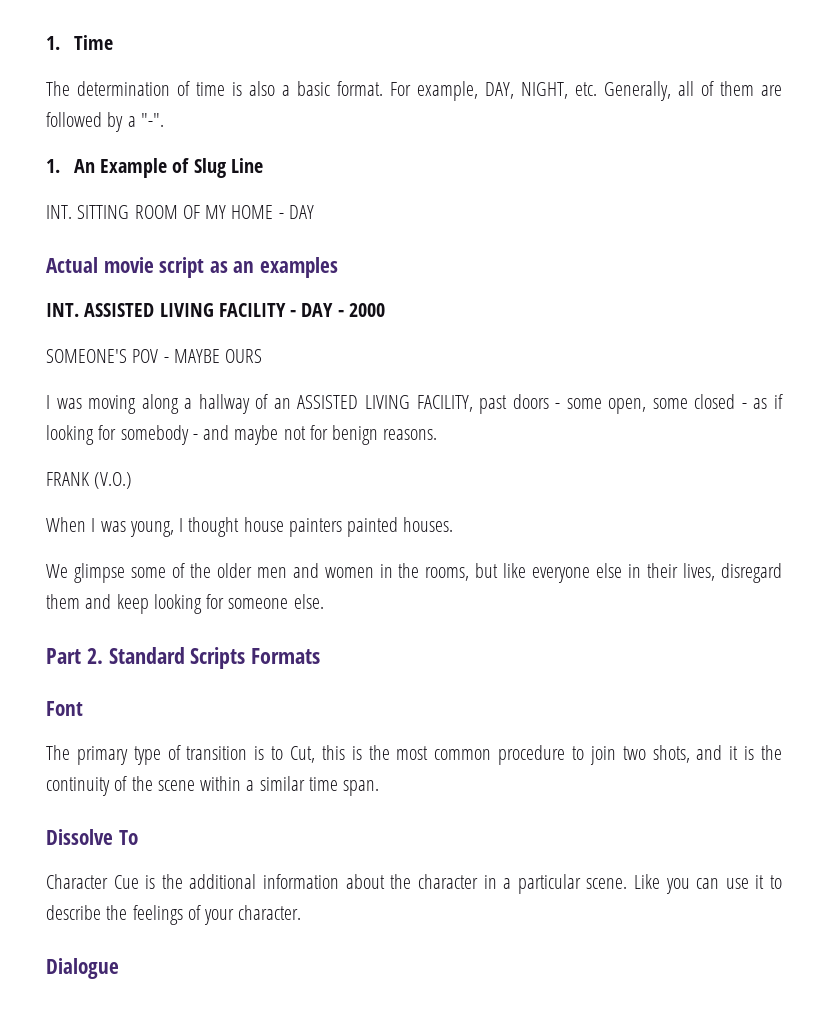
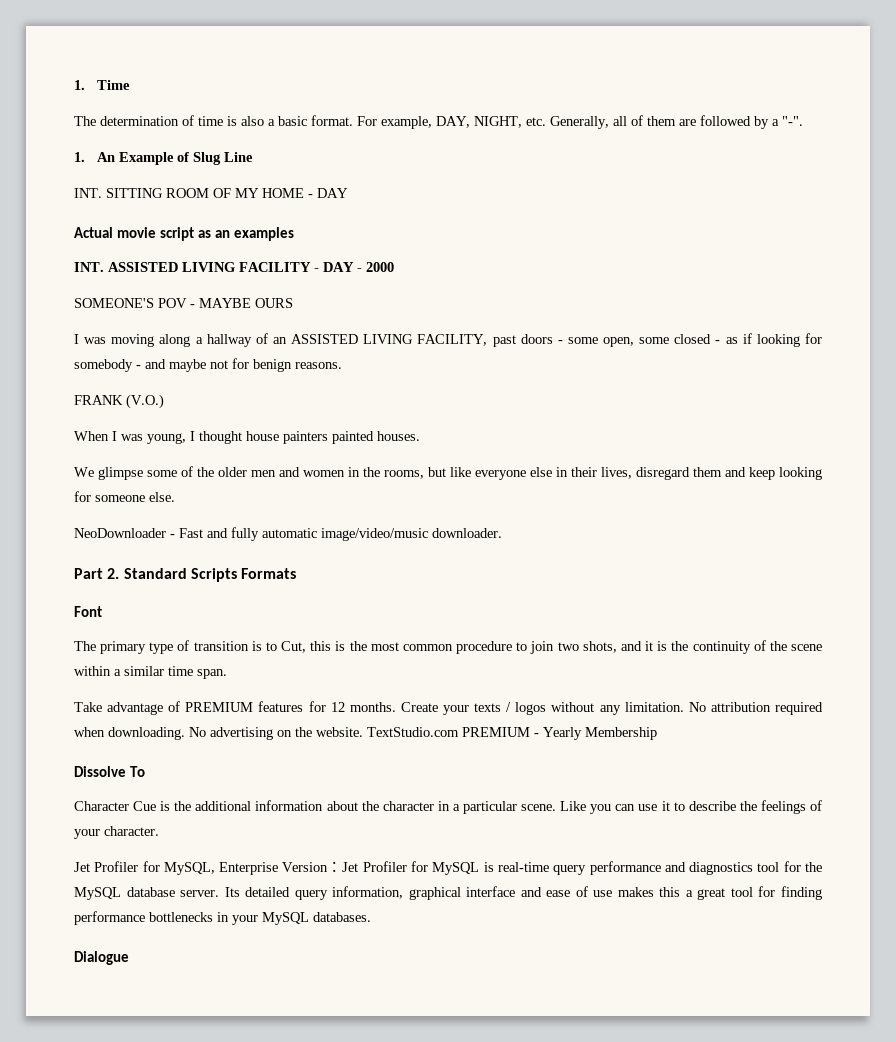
(324, 601) none -> [74,527,502,541] // NeoDownloader - Fast and fully automatic image/video/music downloader.
(380, 788) none -> [74,701,823,715] [74,727,657,740] // Take advantage of PREMIUM features for 12 months. Create your texts / logos without any limitation. No attribution required when downloading. No advertising on the website. TextStudio.com PREMIUM - Yearly Membership
(302, 912) none -> [74,861,822,875] [74,886,822,900] [74,911,371,925] // Jet Profiler for MySQL, Enterprise Version：Jet Profiler for MySQL is real-time query performance and diagnostics tool for the MySQL database server. Its detailed query information, graphical interface and ease of use makes this a great tool for finding performance bottlenecks in your MySQL databases.

